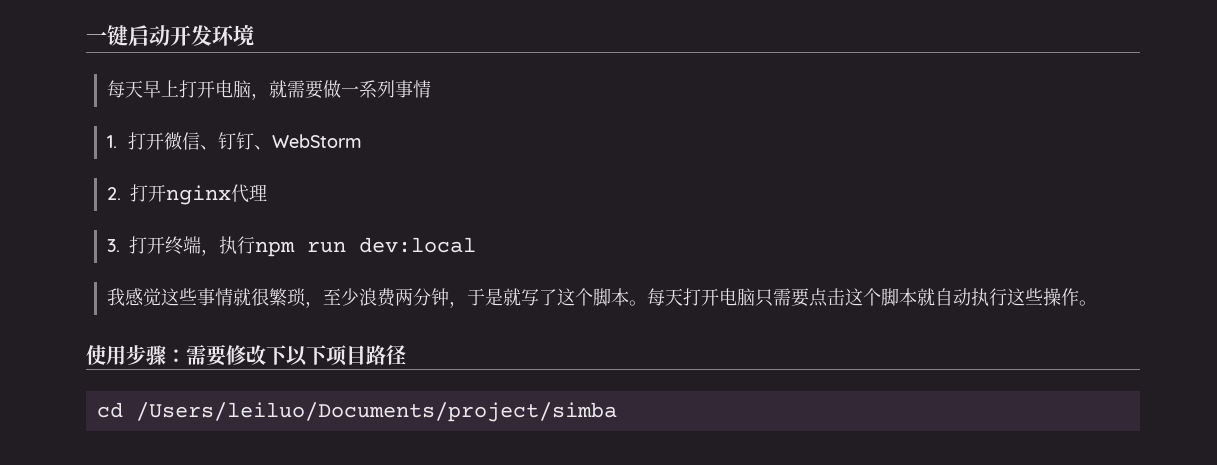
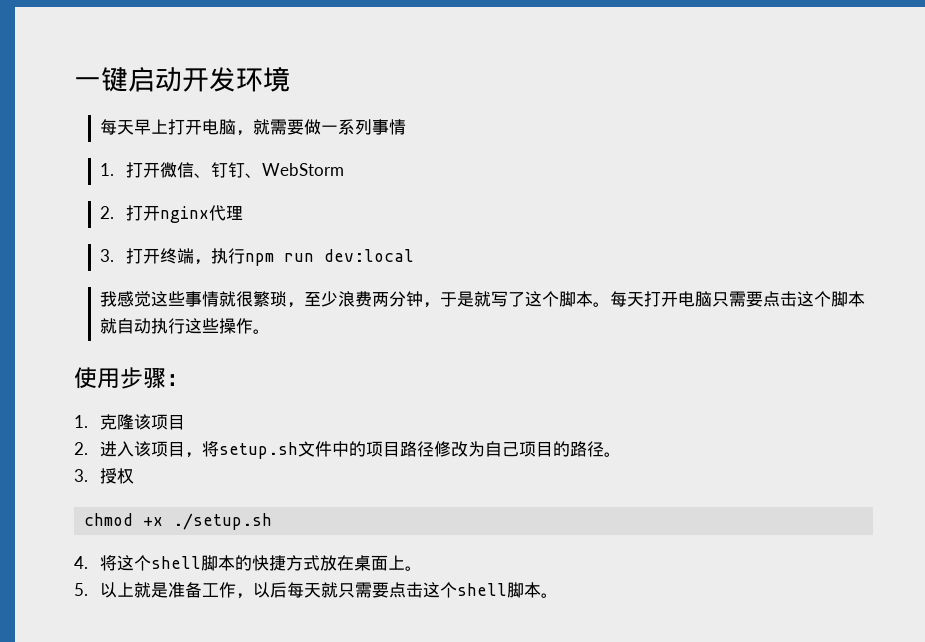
[186,344,406,366] [96,402,617,422] 需要修改下以下项目路径 // cd /Users/leiluo/Documents/project/simba -> [74,414,185,430] [74,441,621,459] [74,468,134,484] [84,513,273,530] [74,555,422,571] [74,582,558,599] // 1.克隆该项目 // 2.进入该项目，将setup.sh文件中的项目路径修改为自己项目的路径。 // 3.授权 // chmod +x ./setup.sh // 4.将这个shell脚本的快捷方式放在桌面上。 // 5.以上就是准备工作，以后每天就只需要点击这个shell脚本。

